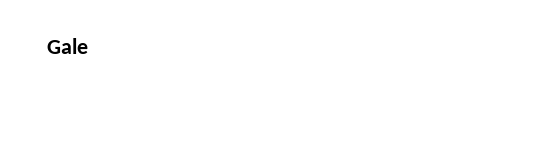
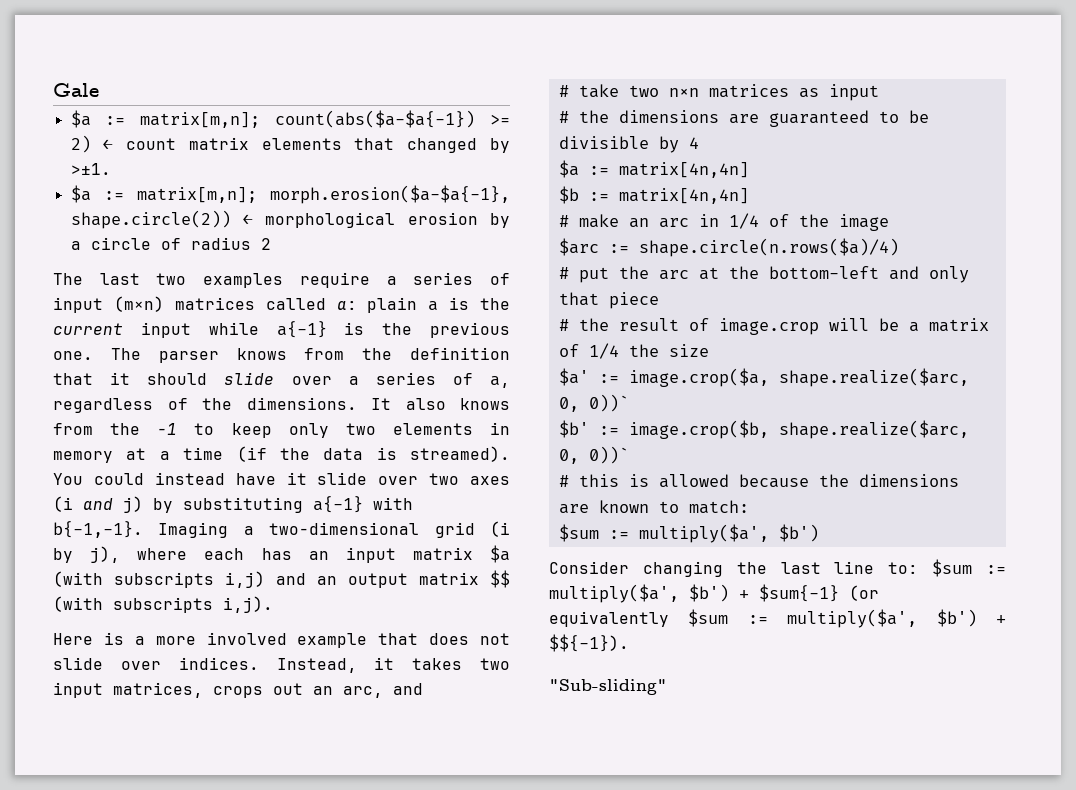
(88, 46) none -> [70,110,510,128] [70,135,510,153] [70,163,111,175] [70,185,510,204] [70,210,510,229] [70,237,271,250] [53,272,511,288] [53,296,510,313] [53,321,510,338] [53,347,510,363] [53,372,510,388] [53,397,510,413] [53,422,510,438] [53,446,510,463] [53,472,510,485] [53,496,413,513] [53,521,510,538] [53,545,510,563] [53,570,510,588] [53,596,273,613] [53,632,510,648] [53,657,510,673] [53,682,423,698] [558,84,879,101] [558,110,929,127] [558,136,699,153] [558,160,749,178] [558,186,749,204] [558,213,889,231] [558,238,899,257] [558,266,969,283] [558,292,659,309] [558,318,989,335] [558,343,709,359] [558,368,969,387] [558,394,629,412] [558,420,969,439] [558,446,629,464] [558,474,959,488] [558,500,749,514] [558,524,819,543] [549,559,1006,577] [549,584,879,603] [549,609,1006,628] [549,634,629,652] [549,679,667,695] // $a := matrix[m,n]; count(abs($a-$a{-1}) >= 2) ← count matrix elements that changed by >±1. // $a := matrix[m,n]; morph.erosion($a-$a{-1}, shape.circle(2)) ← morphological erosion by a circle of radius 2 // The last two examples require a series of input (m×n) matrices called a: plain a is the current input while a{-1} is the previous one. The parser knows from the definition that it should slide over a series of a, regardless of the dimensions. It also knows from the -1 to keep only two elements in memory at a time (if the data is streamed). You could instead have it slide over two axes (i and j) by substituting a{-1} with b{-1,-1}. Imaging a two-dimensional grid (i by j), where each has an input matrix $a (with subscripts i,j) and an output matrix $$ (with subscripts i,j). // Here is a more involved example that does not slide over indices. Instead, it takes two input matrices, crops out an arc, and // # take two n×n matrices as input // # the dimensions are guaranteed to be divisible by 4 // $a := matrix[4n,4n] // $b := matrix[4n,4n] // # make an arc in 1/4 of the image // $arc := shape.circle(n.rows($a)/4) // # put the arc at the bottom-left and only that piece // # the result of image.crop will be a matrix of 1/4 the size // $a' := image.crop($a, shape.realize($arc, 0, 0))` // $b' := image.crop($b, shape.realize($arc, 0, 0))` // # this is allowed because the dimensions are known to match: // $sum := multiply($a', $b') // Consider changing the last line to: $sum := multiply($a', $b') + $sum{-1} (or equivalently $sum := multiply($a', $b') + $${-1}). // "Sub-sliding"

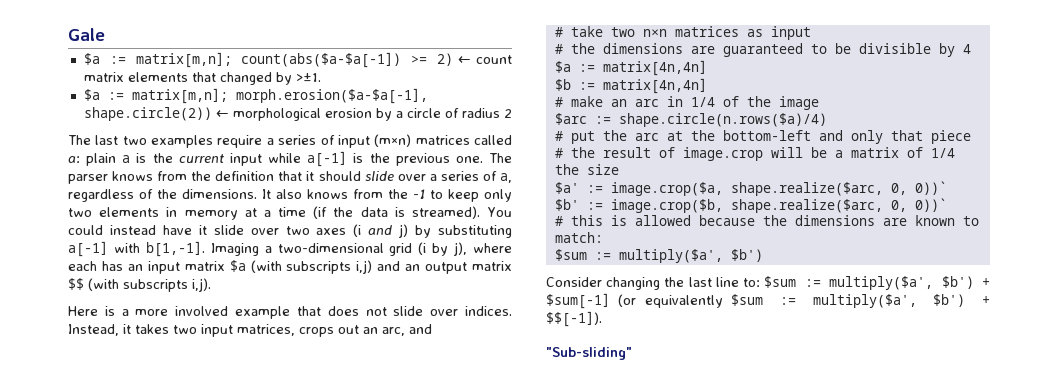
[275,110,476,128] count(abs($a-$a{-1}) -> [241,52,402,68] count(abs($a-$a[-1])
[270,185,510,204] morph.erosion($a-$a{-1}, -> [235,88,428,104] morph.erosion($a-$a[-1],
[276,321,327,338] a{-1} -> [307,151,348,167] a[-1]
[313,496,413,513] [53,521,143,538] a{-1} with b{-1,-1}. -> [68,241,205,257] a[-1] with b[1,-1].
[759,584,839,602] $sum{-1} -> [546,293,610,309] $sum[-1]
[549,634,629,652] $${-1}). -> [546,311,602,327] $$[-1]).

